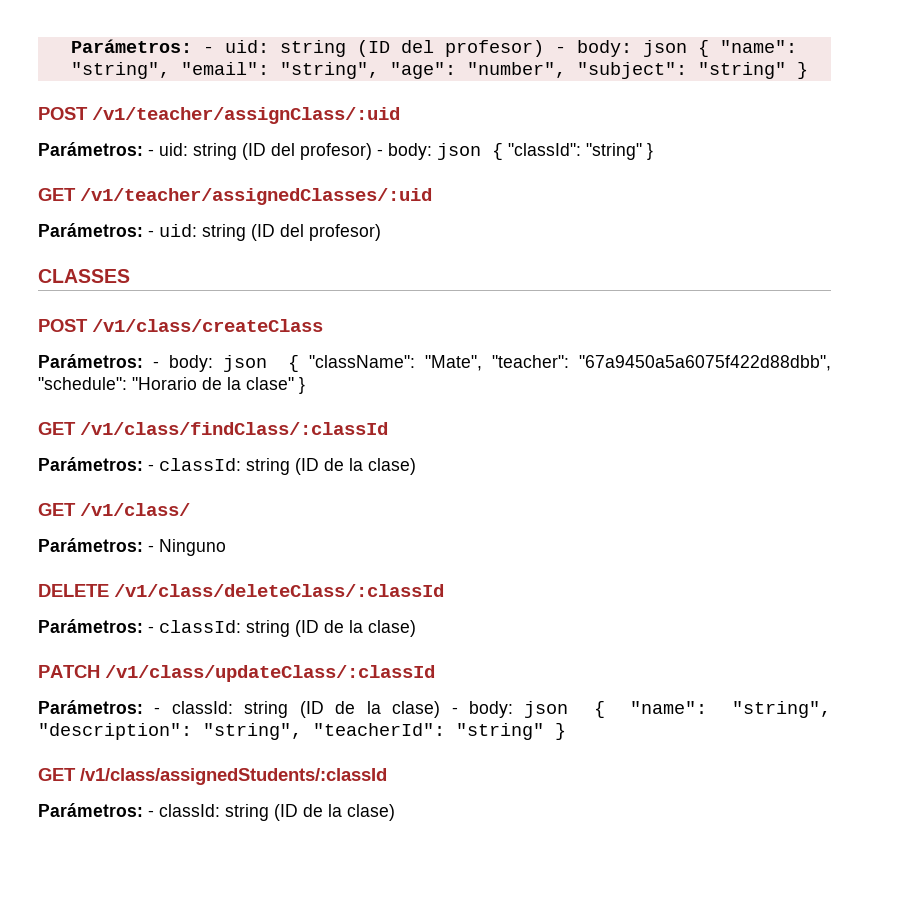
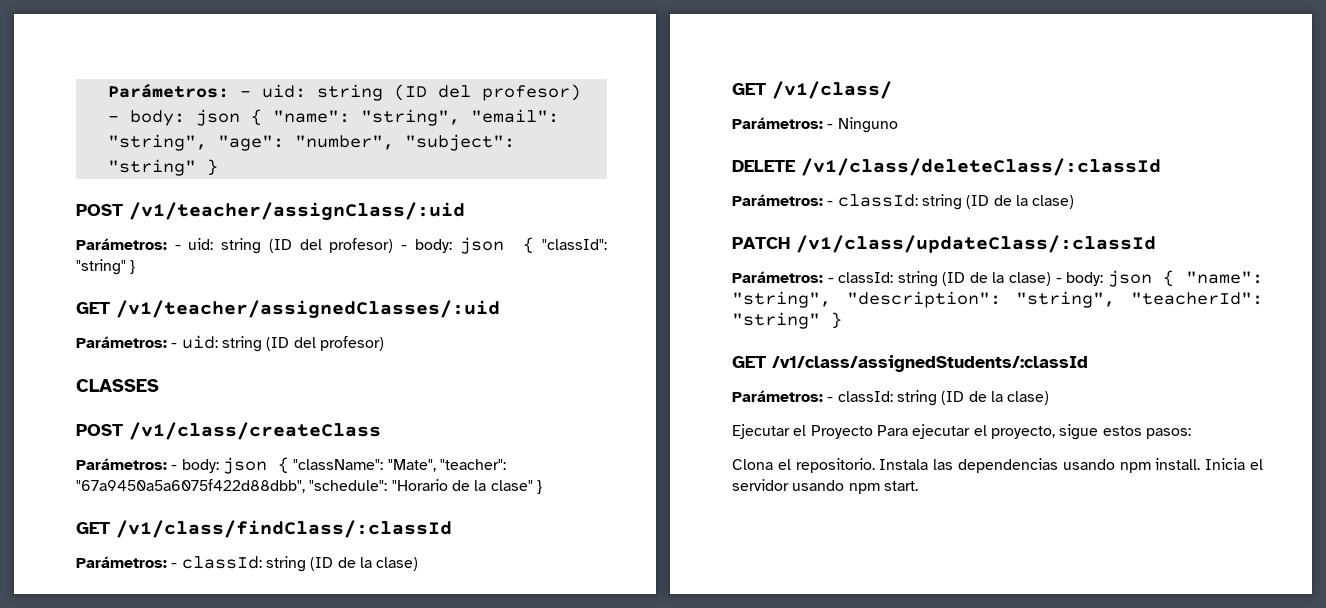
(395, 812) none -> [732,424,1191,440] [732,458,1263,473] [732,479,918,494] // Ejecutar el Proyecto Para ejecutar el proyecto, sigue estos pasos: // Clona el repositorio. Instala las dependencias usando npm install. Inicia el servidor usando npm start.

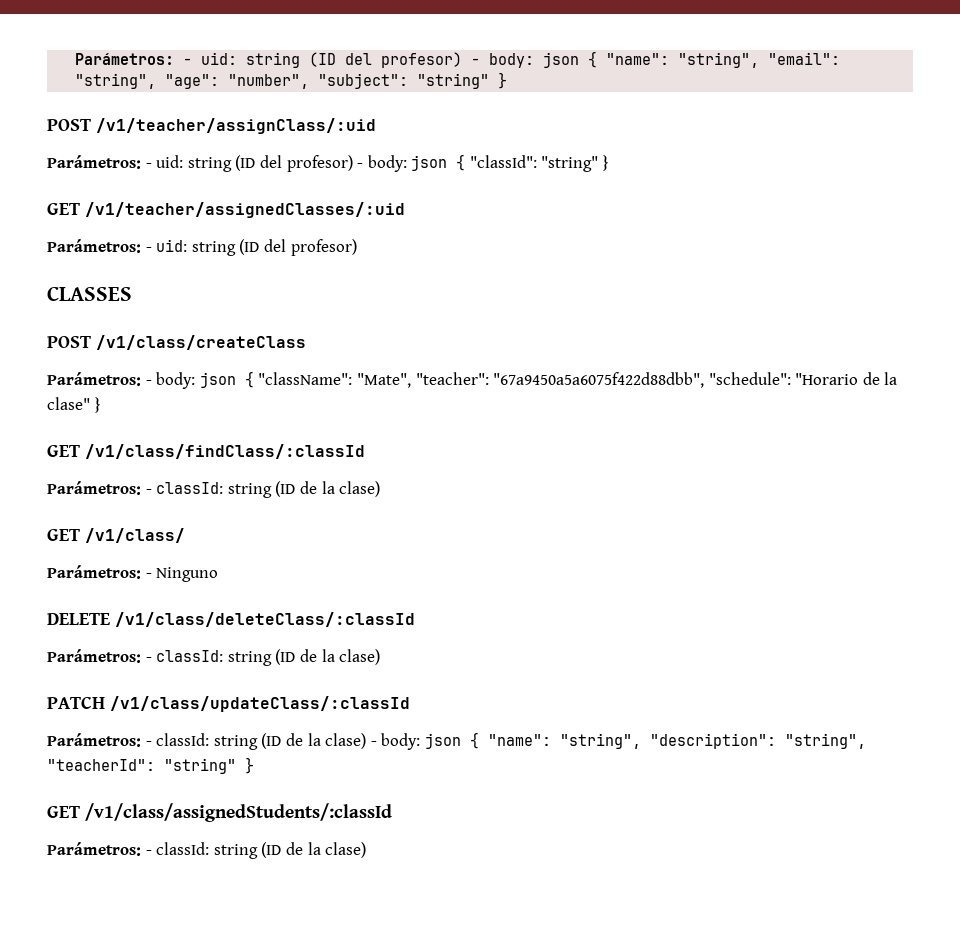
[732,424,1191,440] [732,458,1263,473] [732,479,918,494] // Ejecutar el Proyecto Para ejecutar el proyecto, sigue estos pasos: // Clona el repositorio. Instala las dependencias usando npm install. Inicia el servidor usando npm start. -> (367, 850) none

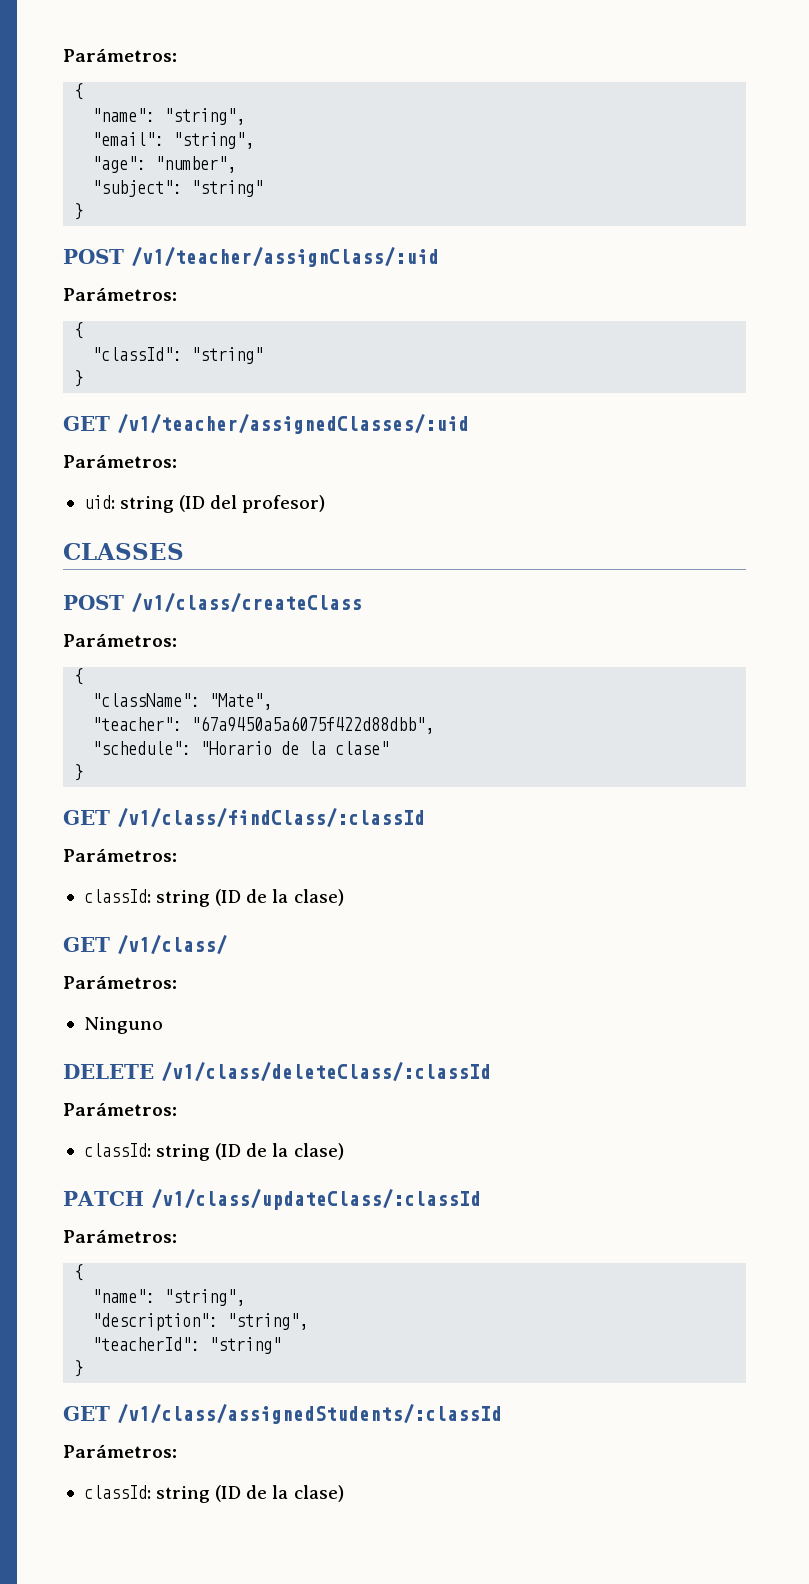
[75,51,760,68] Parámetros: - uid: string (ID del profesor) - body: json { "name": "string", -> [63,48,177,62] [74,83,84,100] [92,108,246,125] Parámetros: // { // "name": "string", //
(157, 81) none -> (255, 140) //
(310, 81) none -> (237, 164) //
(490, 81) none -> (264, 188) //
[145,154,466,172] - uid: string (ID del profesor) - body: json { -> [74,322,84,339] // { //
(599, 164) none -> (264, 355) //
[145,247,152,252] - -> (177, 461) //
[145,371,254,389] - body: json { -> [74,668,84,685] // { //
(411, 380) none -> (273, 701) //
(705, 380) none -> (435, 725) //
(90, 403) none -> (390, 748) //
[145,489,152,494] - -> (177, 855) //
[145,573,152,578] - -> (177, 982) //
[145,657,152,662] - -> (177, 1109) //
[145,732,866,750] [47,757,254,774] [47,803,393,822] [47,842,367,859] - classId: string (ID de la clase) - body: json { "name": "string", "description": "string", "teacherId": "string" } // GET /v1/class/assignedStudents/:classId // Parámetros: - classId: string (ID de la clase) -> [74,1264,84,1281] [92,1289,246,1306] [92,1313,309,1331] [92,1337,282,1354] [74,1360,84,1377] [63,1404,502,1424] [63,1444,177,1458] [83,1485,344,1503] // { // "name": "string", // "description": "string", // "teacherId": "string" // } // GET /v1/class/assignedStudents/:classId // Parámetros: // classId: string (ID de la clase)

